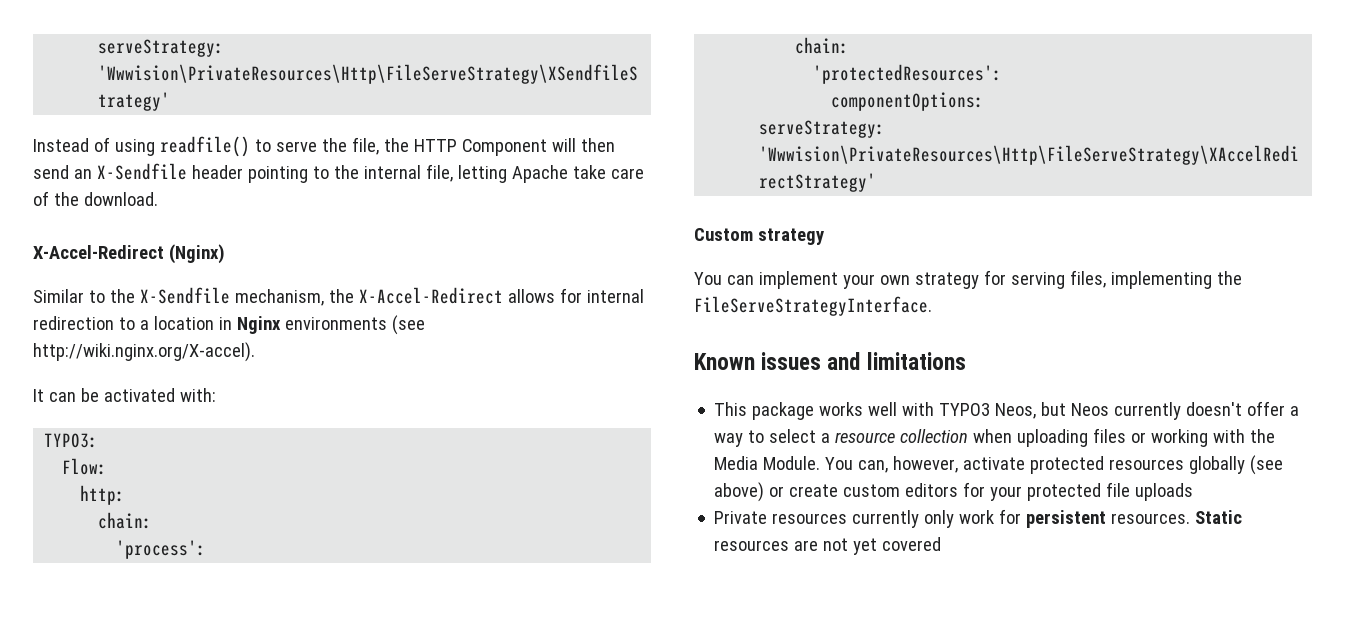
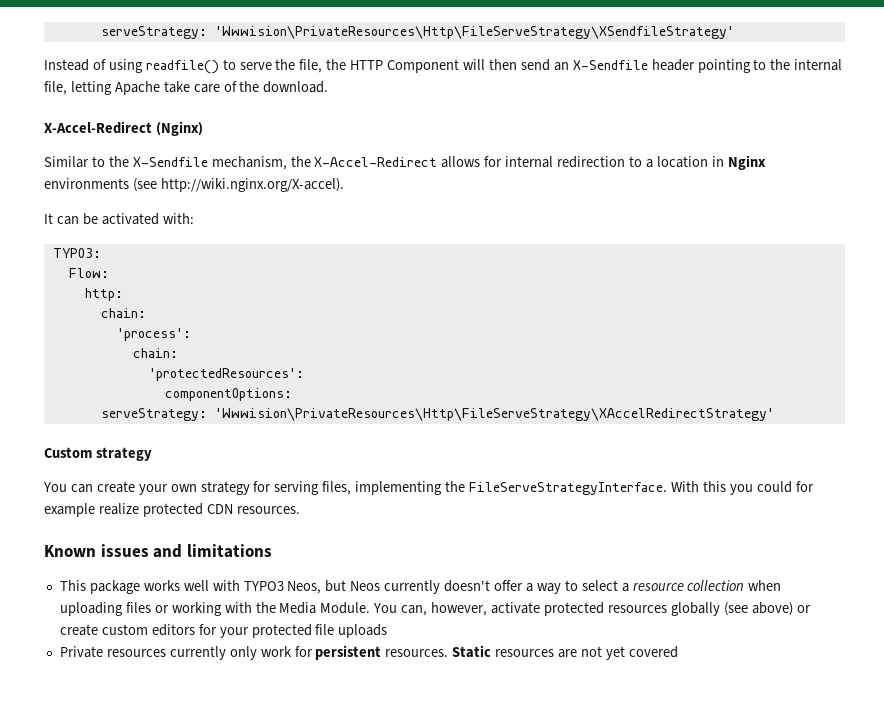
[758,271,838,289] implement -> [96,481,135,493] create
(932, 306) none -> [670,481,814,495] [44,503,300,517] With this you could for example realize protected CDN resources.

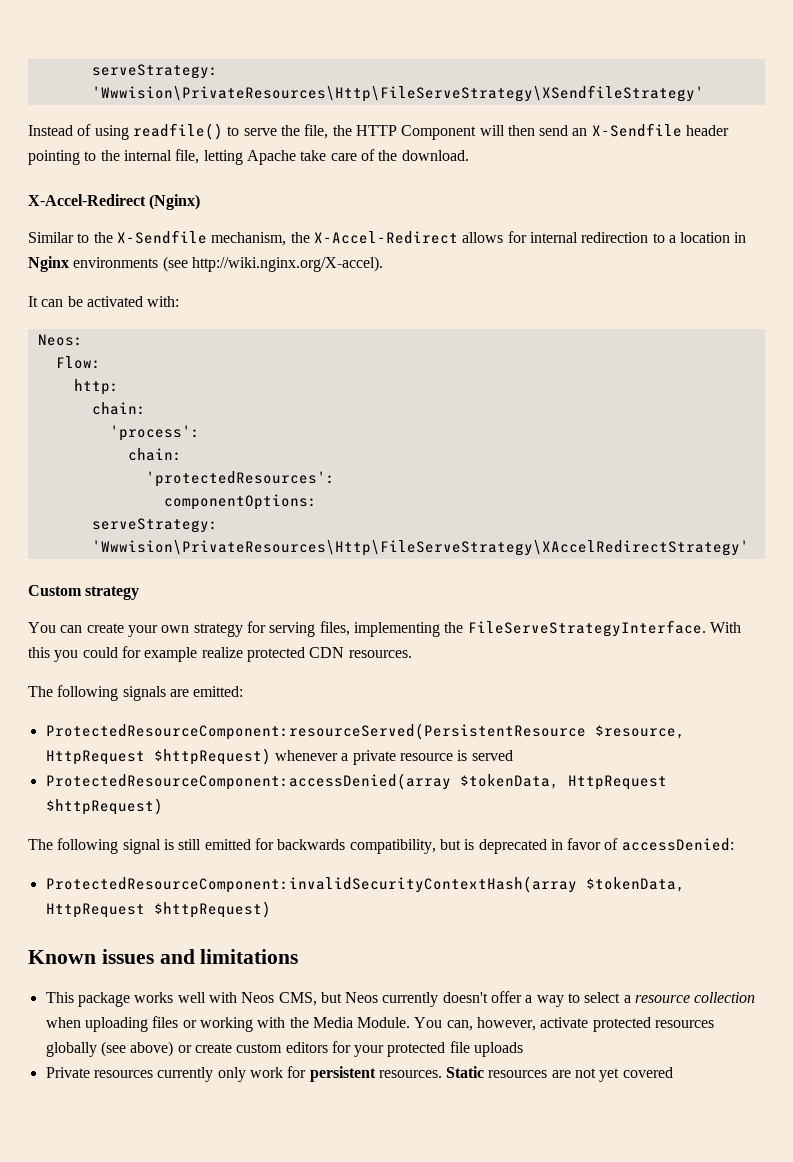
[52,248,101,258] TYPO3: -> [37,334,83,346] Neos:
(300, 510) none -> [28,685,244,701] [45,723,685,740] [45,748,513,765] [45,773,667,790] [45,798,163,815] [28,838,734,854] [45,876,685,893] [45,901,271,918] // The following signals are emitted: // ProtectedResourceComponent:resourceServed(PersistentResource $resource, HttpRequest $httpRequest) whenever a private resource is served // ProtectedResourceComponent:accessDenied(array $tokenData, HttpRequest $httpRequest) // The following signal is still emitted for backwards compatibility, but is deprecated in favor of accessDenied: // ProtectedResourceComponent:invalidSecurityContextHash(array $tokenData, HttpRequest $httpRequest)
[243,581,322,594] TYPO3 Neos, -> [241,992,317,1006] Neos CMS,

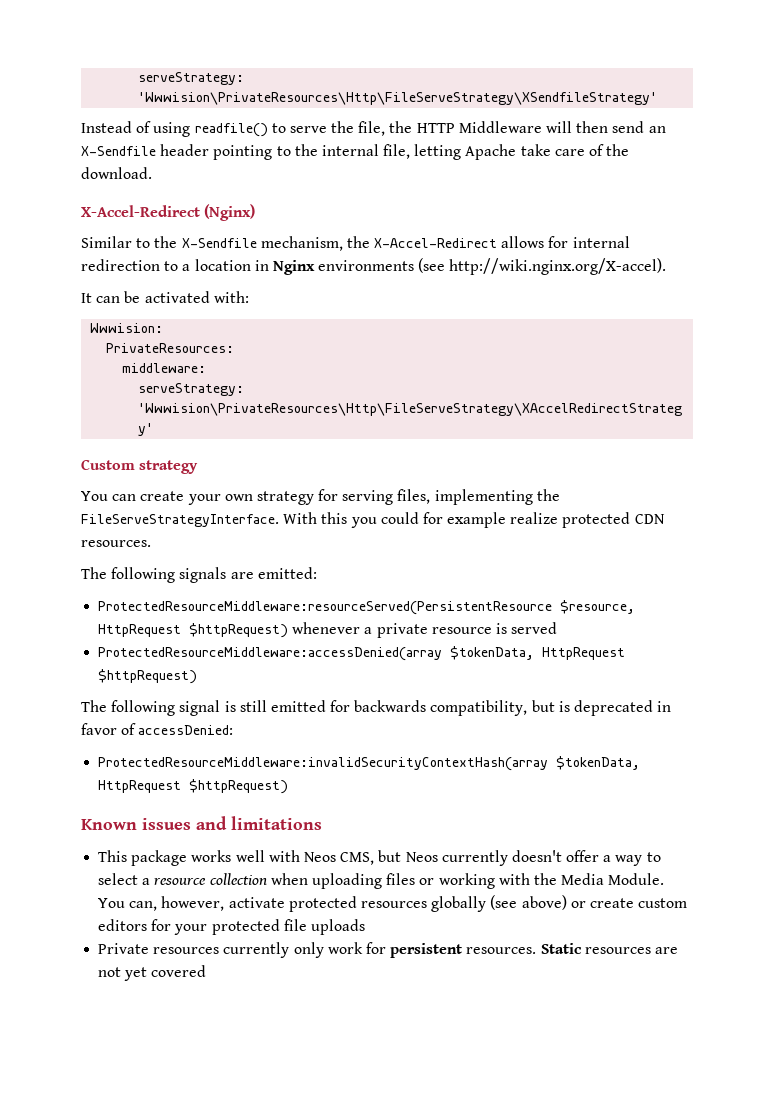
[401,125,477,140] Component -> [458,121,542,133] Middleware
[37,334,83,346] [55,356,101,369] [73,379,119,395] [91,402,146,415] [109,425,200,441] [127,448,182,461] [145,471,335,487] [163,494,317,510] Neos: // Flow: // http: // chain: // 'process': // chain: // 'protectedResources': // componentOptions: -> [90,323,164,333] [106,343,235,353] [122,363,207,373] Wwwision: // PrivateResources: // middleware:
[45,723,586,740] ProtectedResourceComponent:resourceServed(PersistentResource -> [98,601,553,615] ProtectedResourceMiddleware:resourceServed(PersistentResource
[45,773,451,790] ProtectedResourceComponent:accessDenied(array -> [98,647,443,661] ProtectedResourceMiddleware:accessDenied(array
[45,876,577,893] ProtectedResourceComponent:invalidSecurityContextHash(array -> [98,757,549,771] ProtectedResourceMiddleware:invalidSecurityContextHash(array

